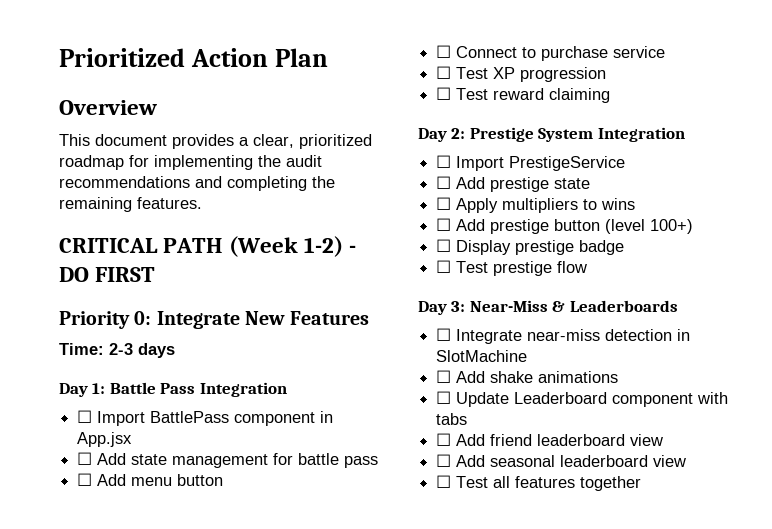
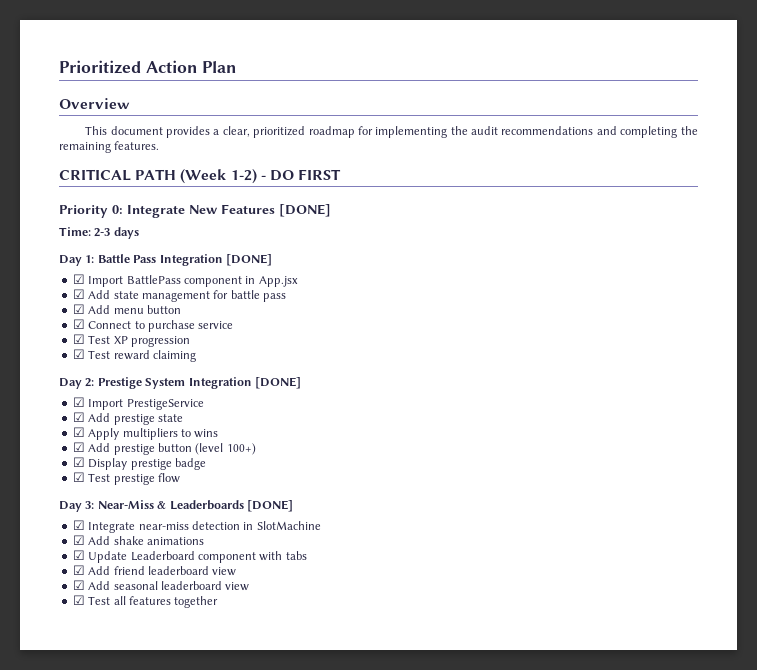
(370, 318) none -> [279,204,331,217] [DONE]
[77,410,93,423] // ☐ -> [225,254,272,266] [72,274,85,284] [DONE] // ☑
[77,452,93,465] ☐ -> [72,289,85,299] ☑
[77,473,93,486] ☐ -> [72,304,85,314] ☑
[436,45,452,58] ☐ -> [72,319,85,329] ☑
[436,66,452,79] ☐ -> [72,334,85,344] ☑
[436,87,452,100] ☐ -> [72,349,85,359] ☑
[436,155,452,168] // ☐ -> [254,377,301,389] [72,397,85,407] [DONE] // ☑
[436,176,452,189] ☐ -> [72,412,85,422] ☑
[436,197,452,210] ☐ -> [72,427,85,437] ☑
[436,218,452,231] ☐ -> [72,442,85,452] ☑
[436,239,452,252] ☐ -> [72,457,85,467] ☑
[436,260,452,273] ☐ -> [72,472,85,482] ☑
[436,328,452,341] // ☐ -> [246,500,293,512] [72,520,85,530] [DONE] // ☑
[436,370,452,383] ☐ -> [72,535,85,545] ☑
[436,391,452,404] ☐ -> [72,550,85,560] ☑
[436,433,452,446] ☐ -> [72,565,85,575] ☑
[436,454,452,467] ☐ -> [72,580,85,590] ☑
[436,475,452,488] ☐ -> [72,595,85,605] ☑

